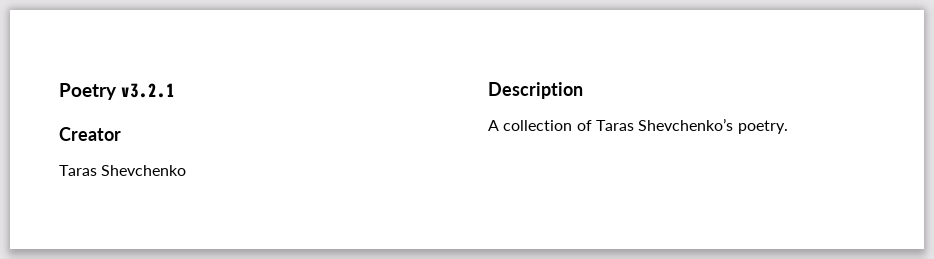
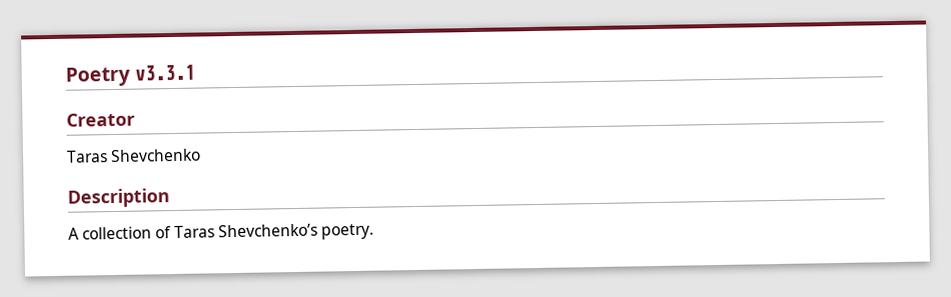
[121,83,175,98] v3.2.1 -> [134,64,196,81] v3.3.1

